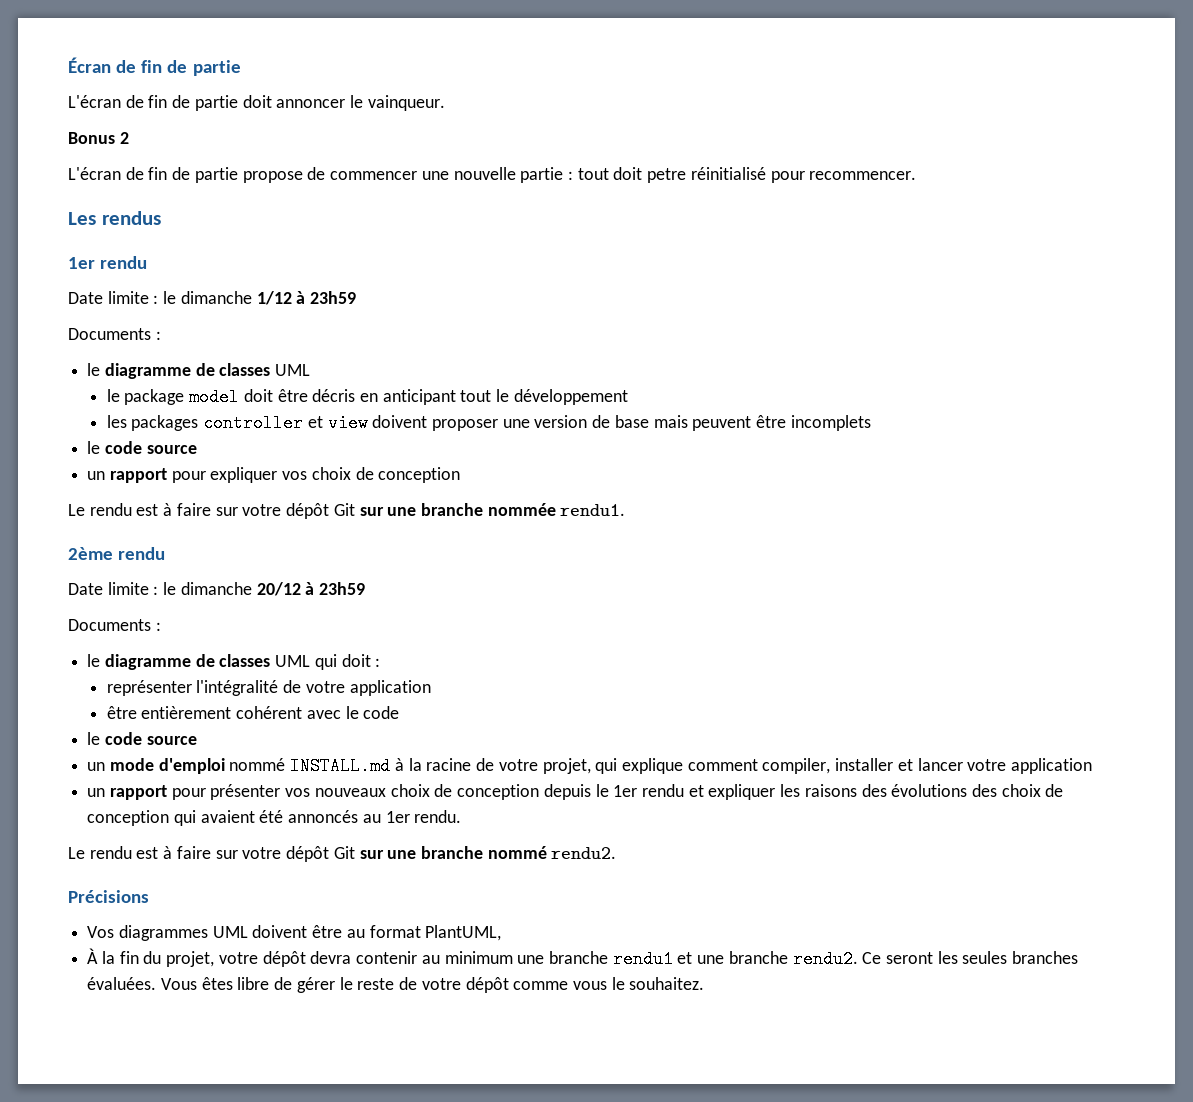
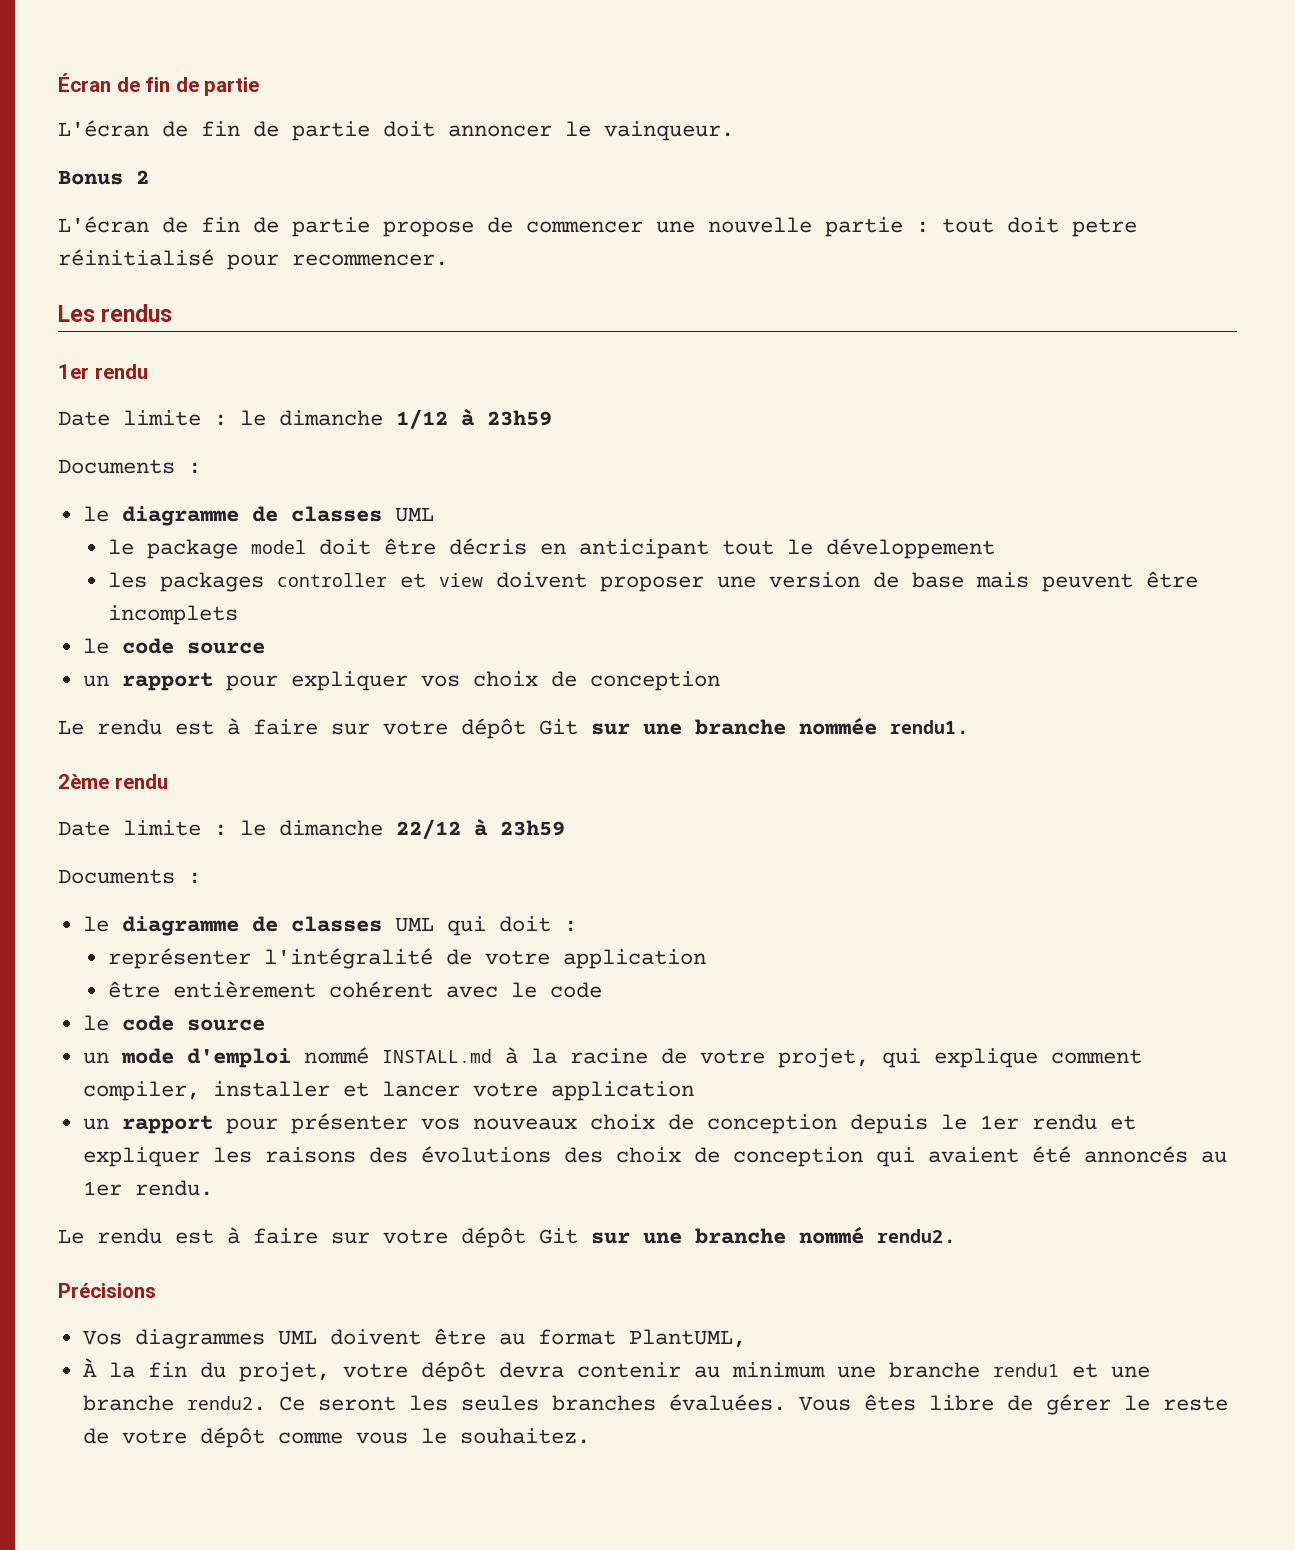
[256,582,301,596] 20/12 -> [396,819,461,839] 22/12

